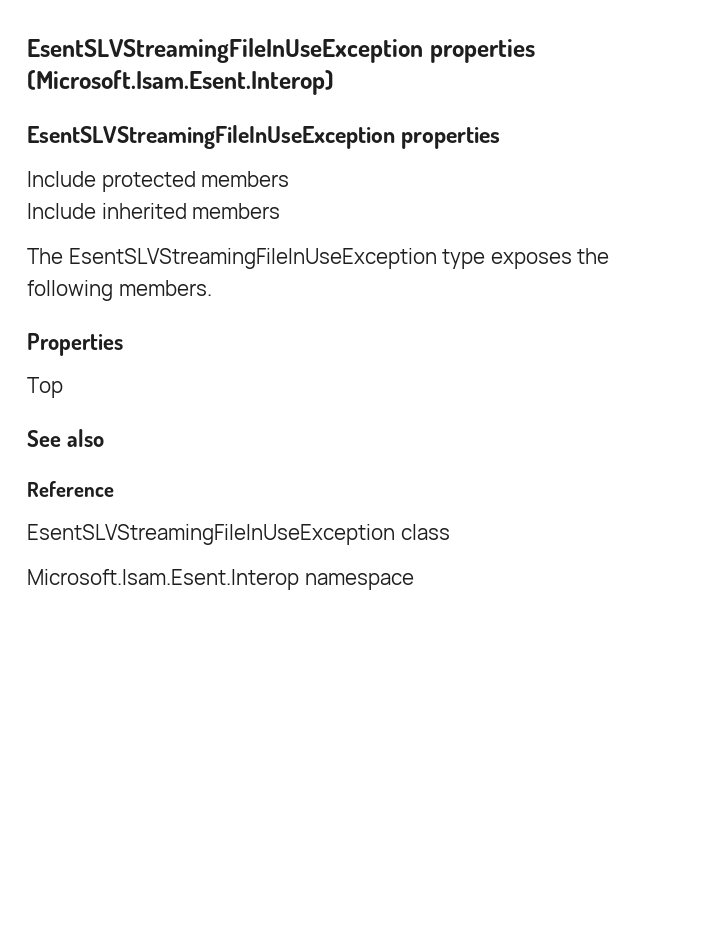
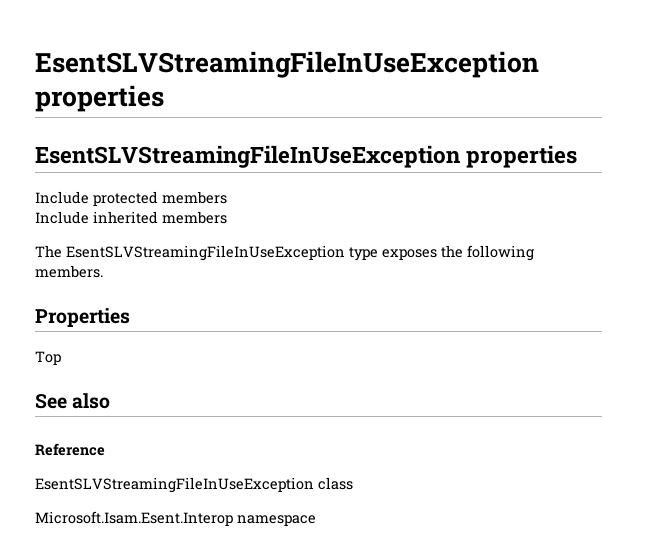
[27,38,535,63] [27,70,334,95] EsentSLVStreamingFileInUseException properties (Microsoft.Isam.Esent.Interop) -> [35,51,539,78] [35,85,164,112] EsentSLVStreamingFileInUseException properties

